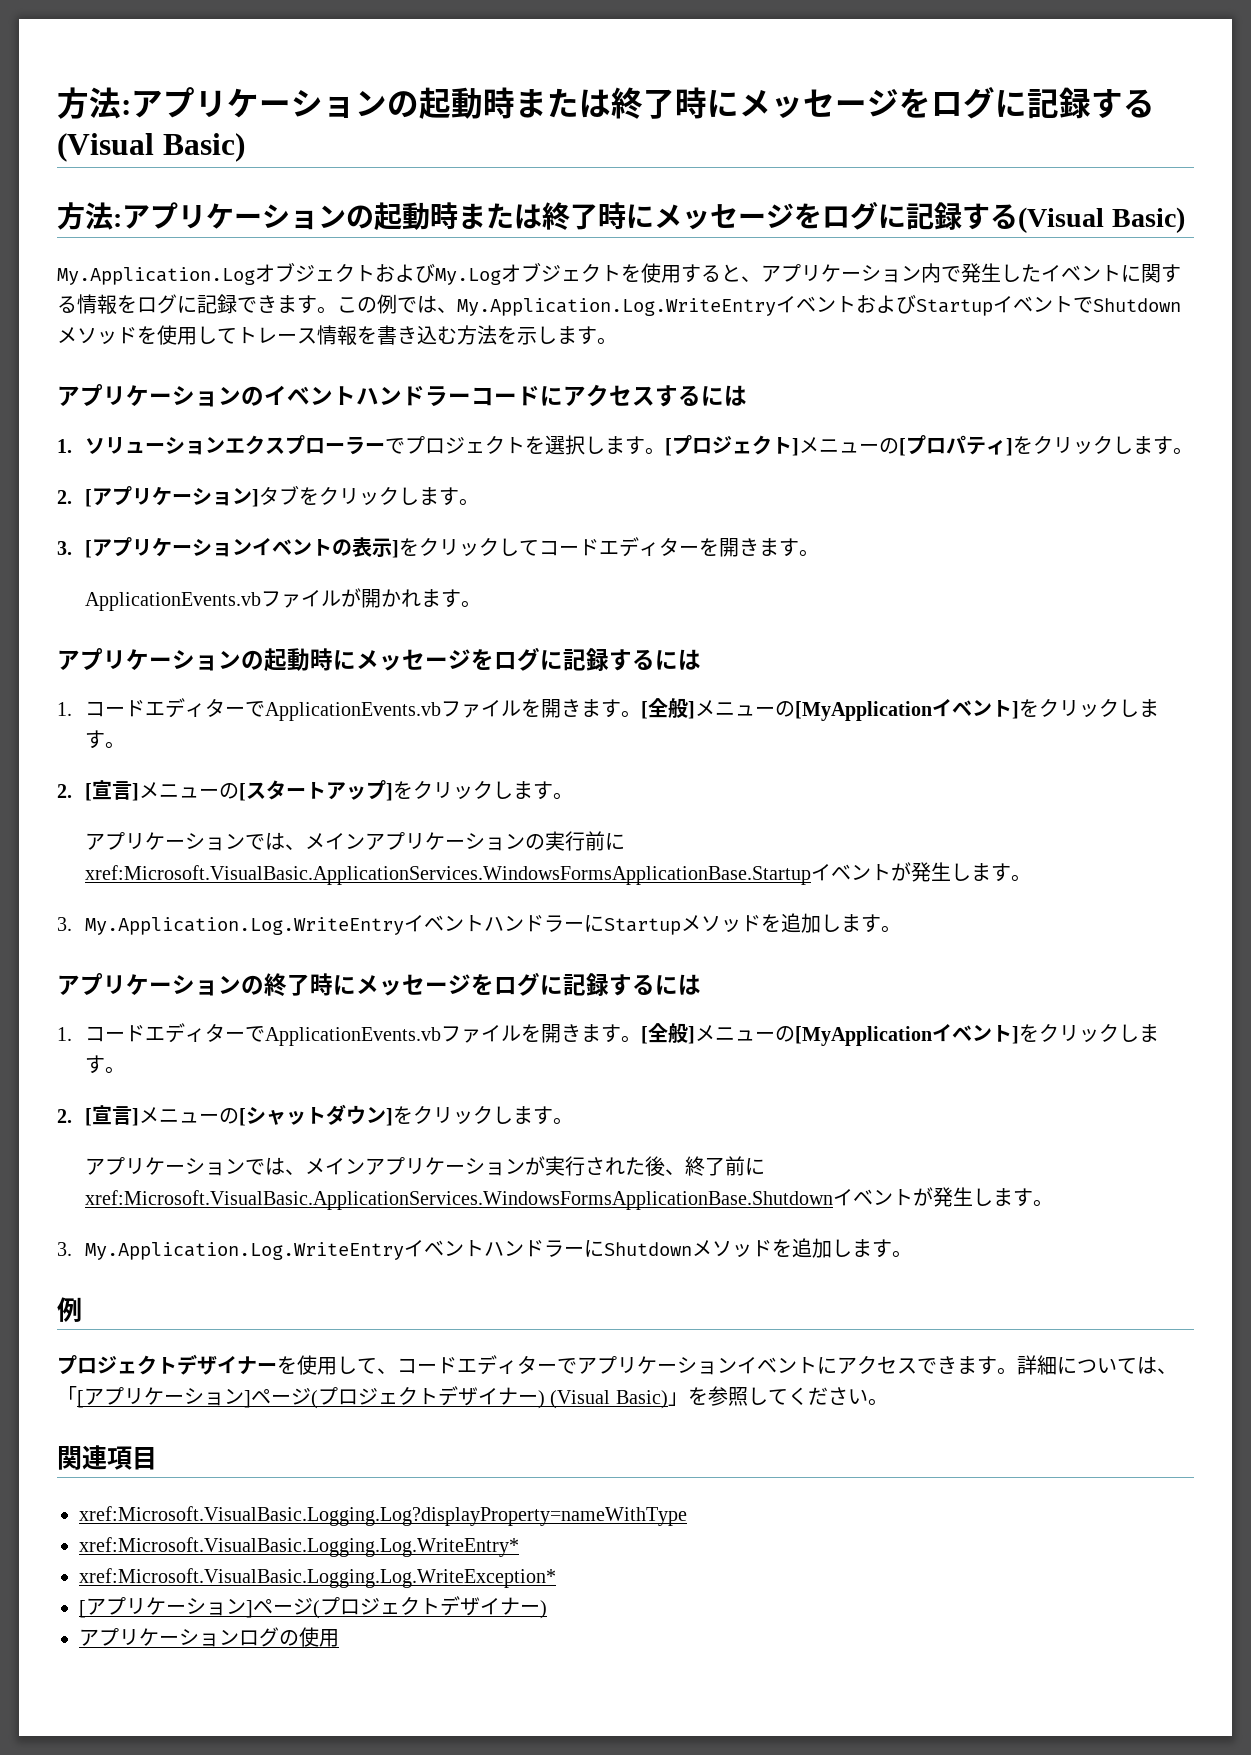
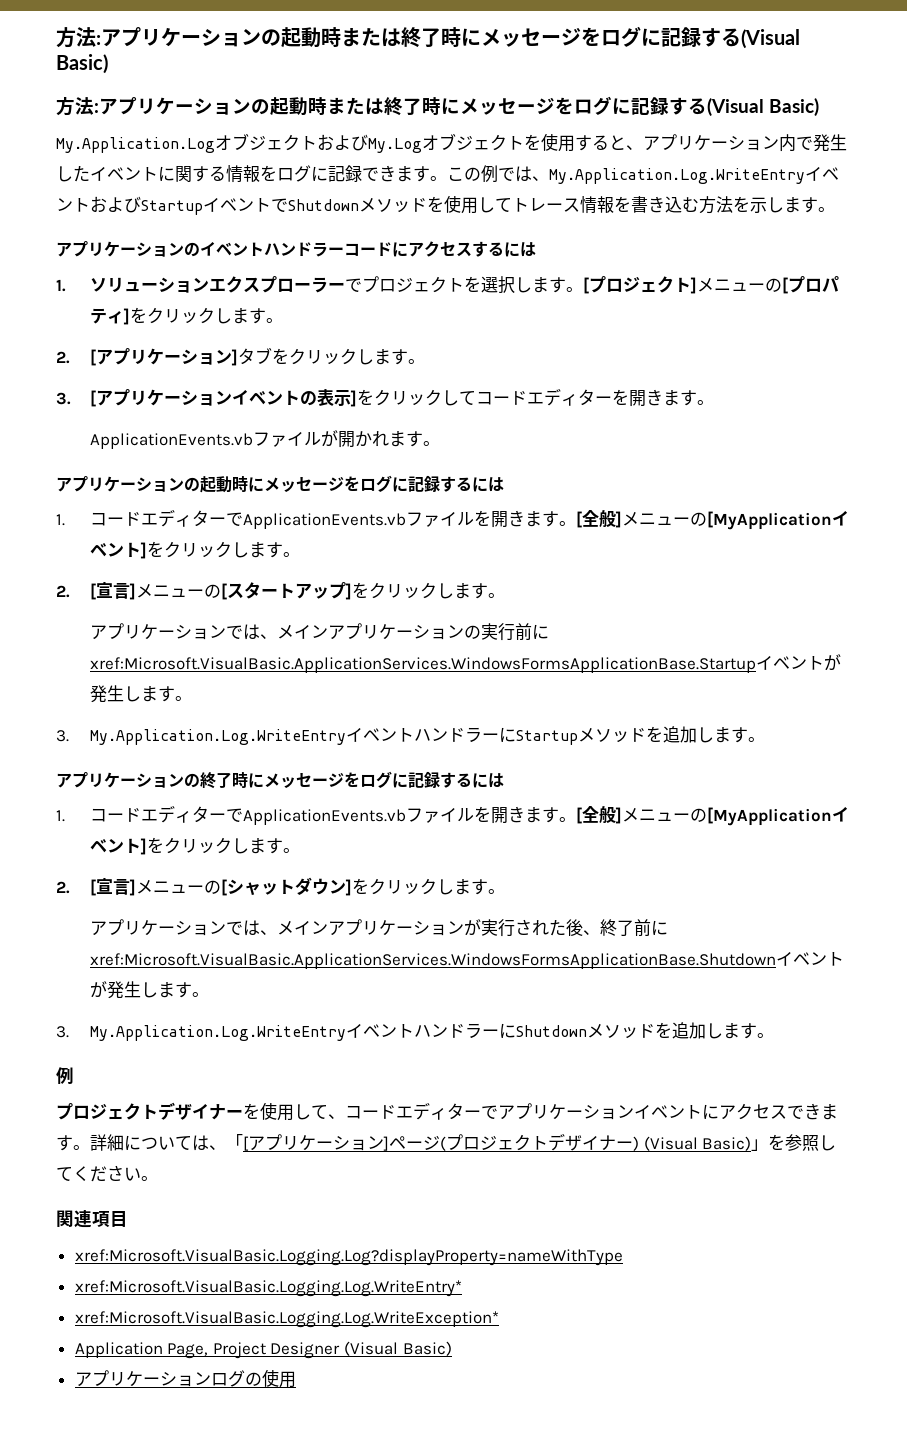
[79,1596,547,1619] [アプリケーション]ページ(プロジェクトデザイナー) -> [74,1341,452,1359] Application Page, Project Designer (Visual Basic)

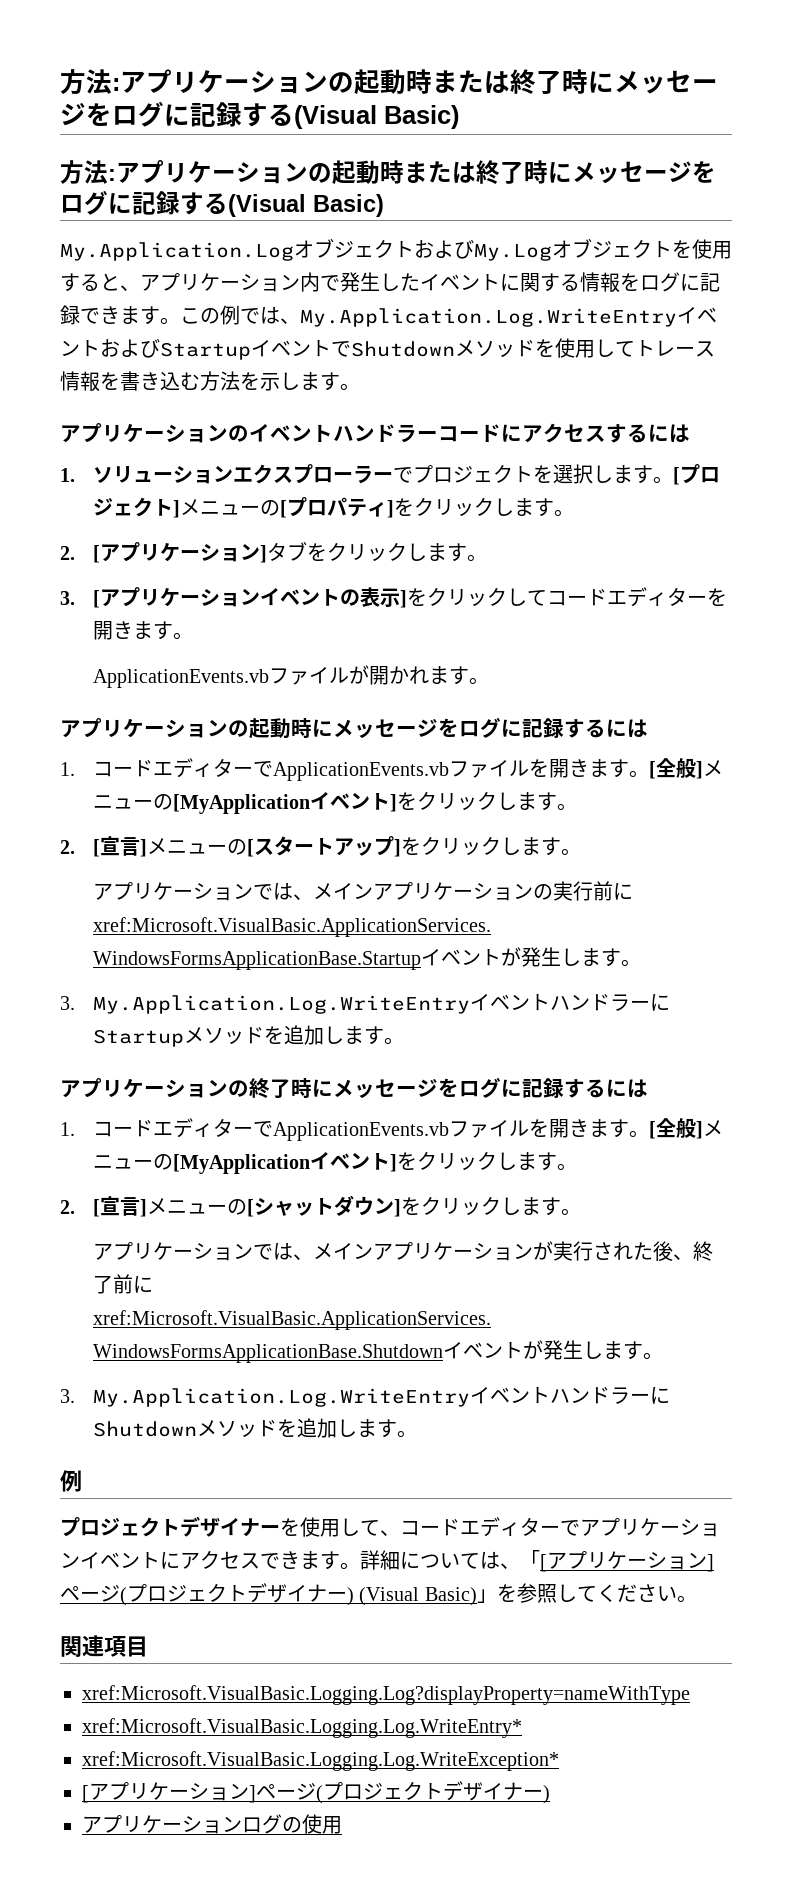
[74,1341,452,1359] Application Page, Project Designer (Visual Basic) -> [82,1781,550,1804] [アプリケーション]ページ(プロジェクトデザイナー)

